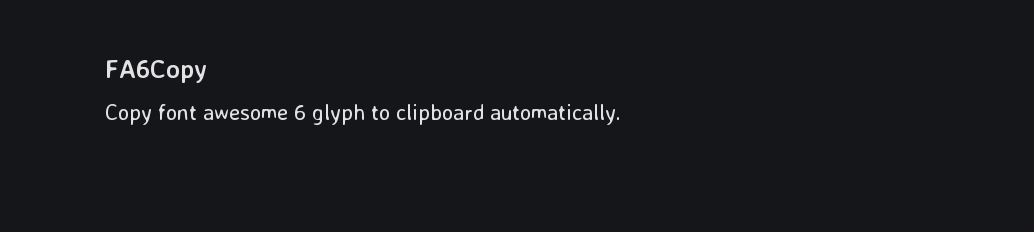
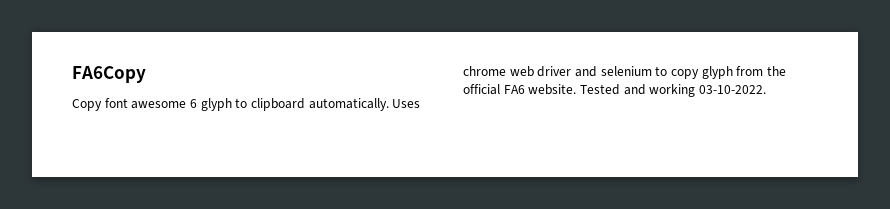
(621, 114) none -> [392,99,421,108] [463,66,786,79] [463,84,766,97] Uses chrome web driver and selenium to copy glyph from the official FA6 website. Tested and working 03-10-2022.

